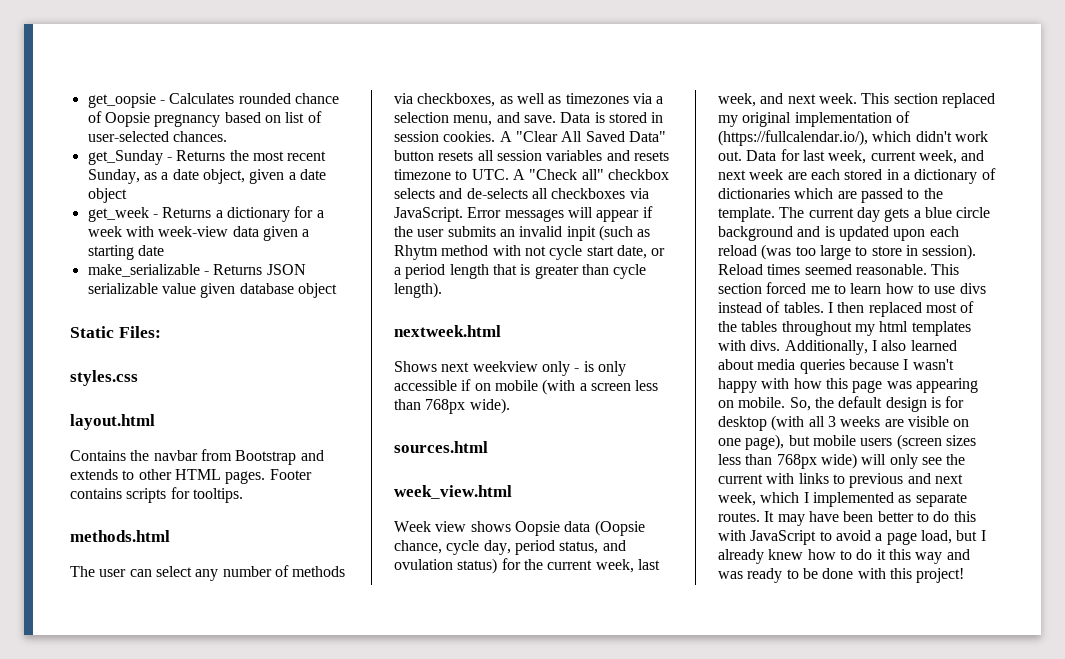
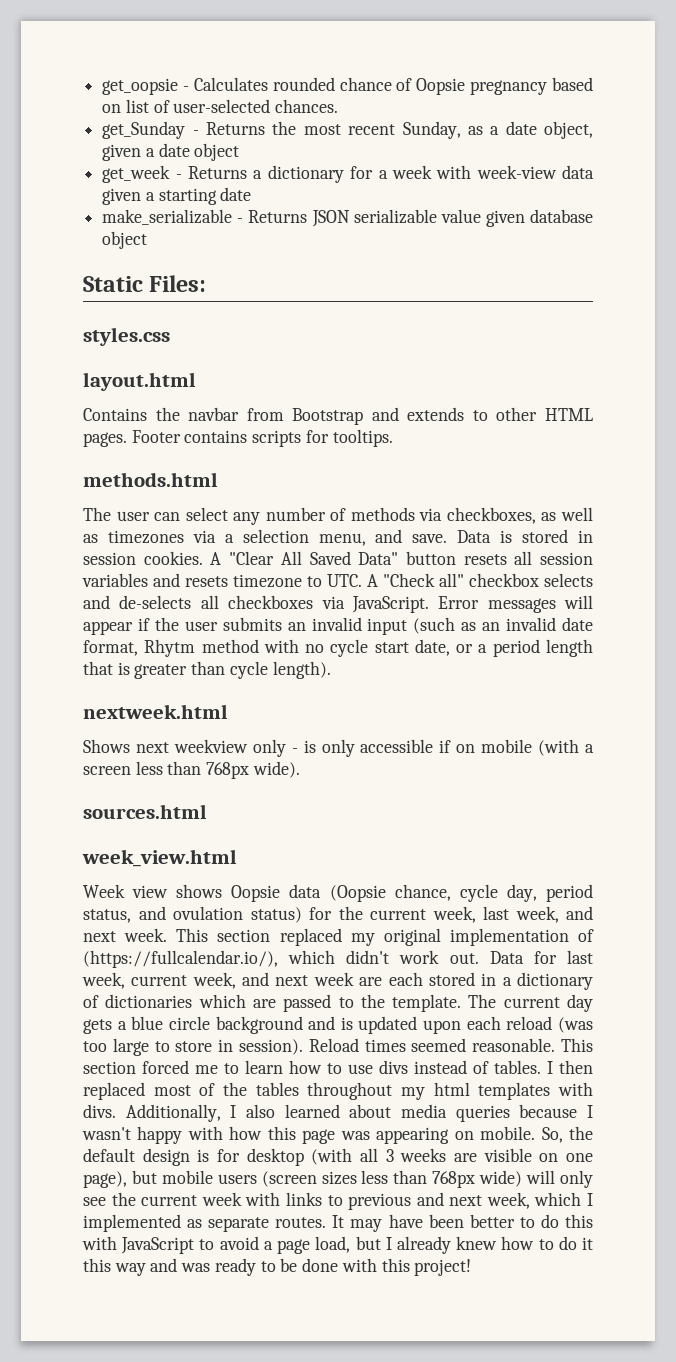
[566,226,596,241] inpit -> [367,618,408,635] input
(651, 233) none -> [482,617,593,631] [83,640,138,656] an invalid date format,
[524,246,546,256] not -> [305,644,325,653] no
(763, 479) none -> [201,1192,242,1206] week

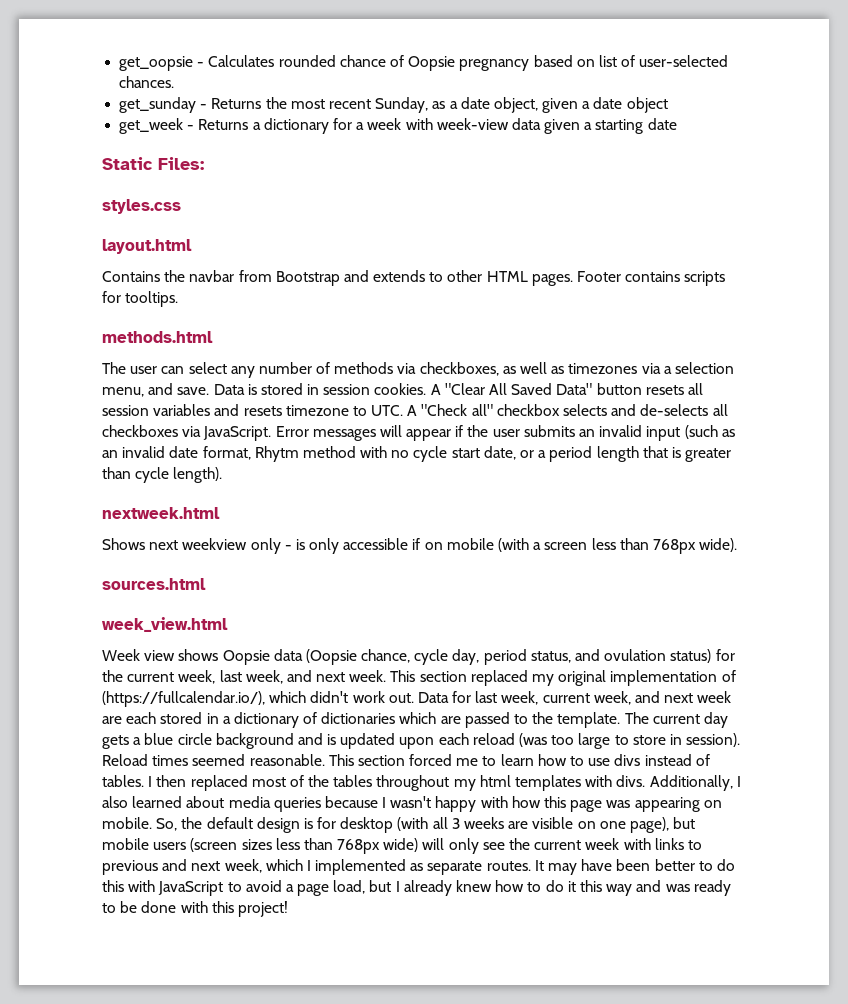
[102,121,186,139] get_Sunday -> [119,97,197,113] get_sunday
[102,209,593,227] [102,231,148,249] // make_serializable - Returns JSON serializable value given database object -> (677, 124) none

